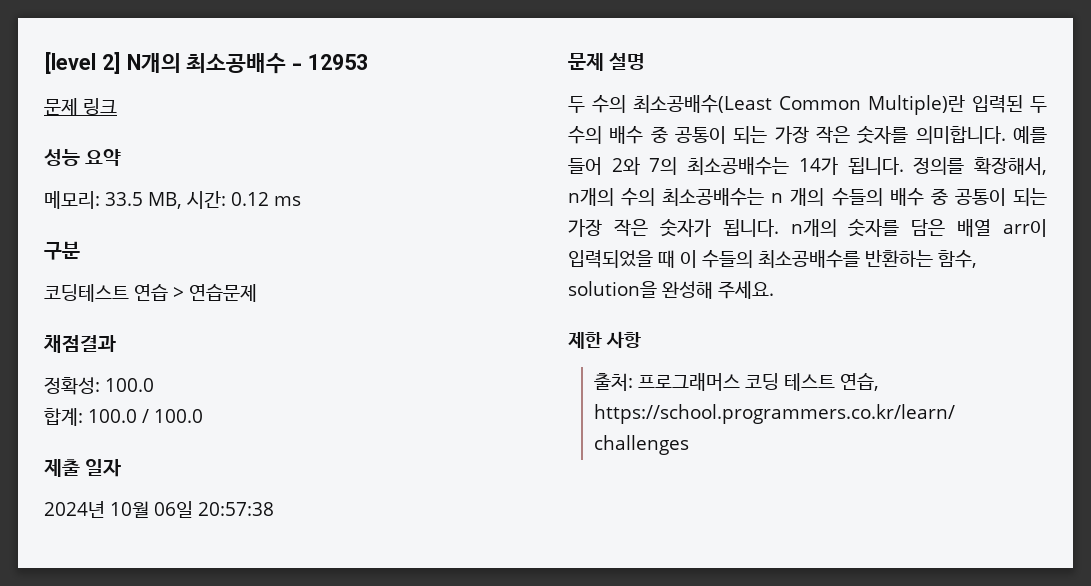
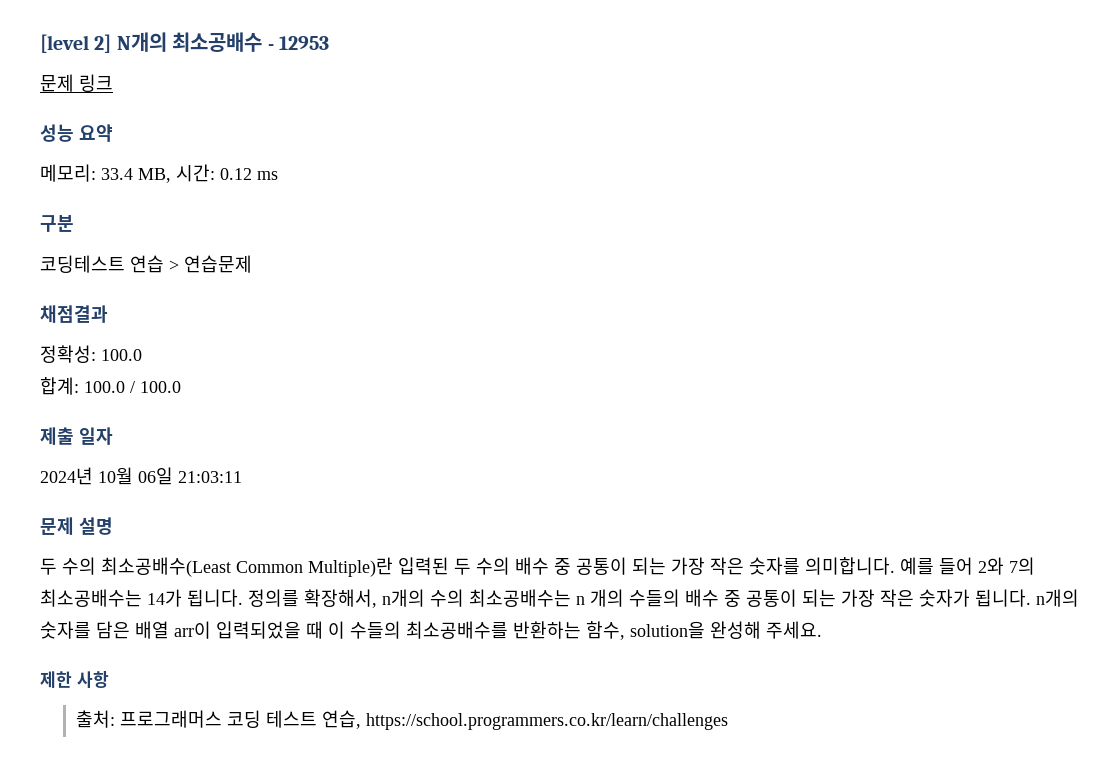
[105,192,143,206] 33.5 -> [101,168,133,180] 33.4
[198,502,274,516] 20:57:38 -> [178,471,242,483] 21:03:11

